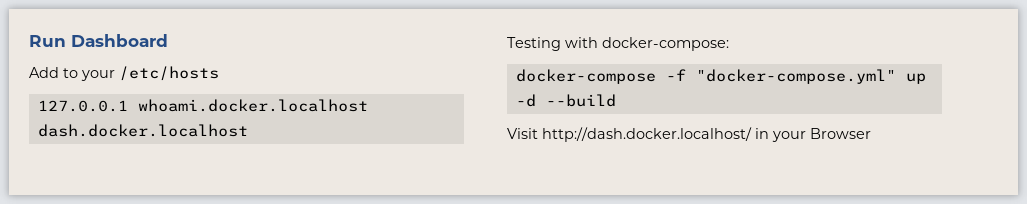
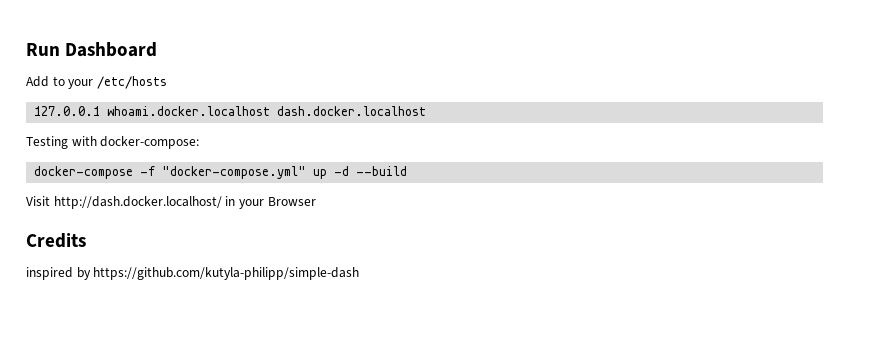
(871, 133) none -> [26,233,86,248] [26,267,360,280] // Credits // inspired by https://github.com/kutyla-philipp/simple-dash

